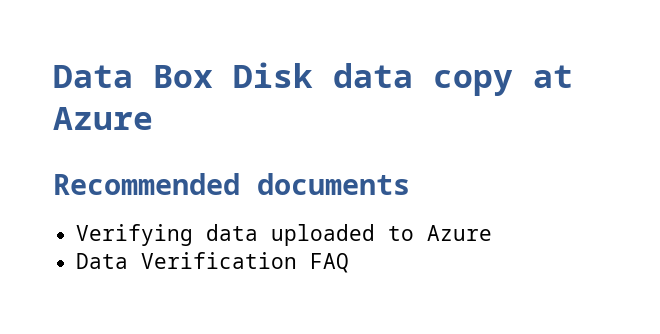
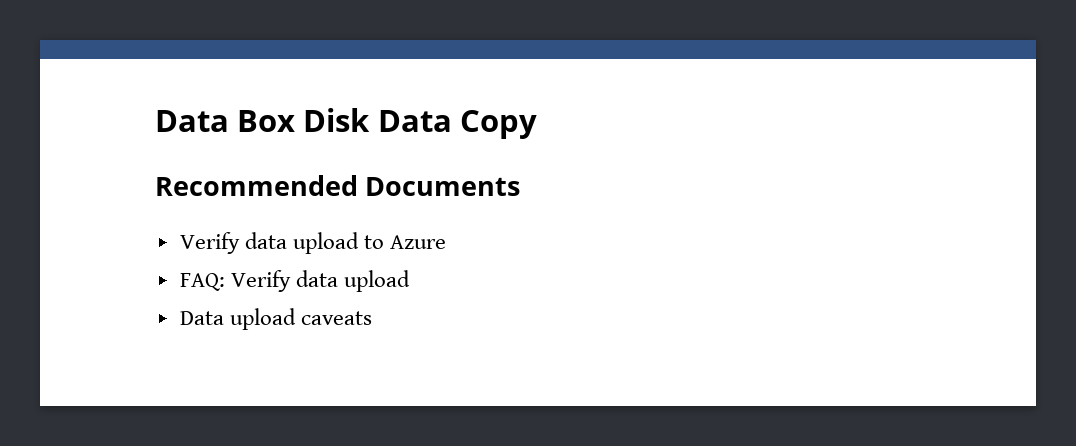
[333,63,573,96] [53,107,153,130] [53,173,410,195] [76,224,493,246] [76,252,350,273] data copy at Azure // Recommended documents // Verifying data uploaded to Azure // Data Verification FAQ -> [377,110,537,139] [155,175,521,196] [179,232,447,254] [179,270,410,292] [179,308,372,330] Data Copy // Recommended Documents // Verify data upload to Azure // FAQ: Verify data upload // Data upload caveats

